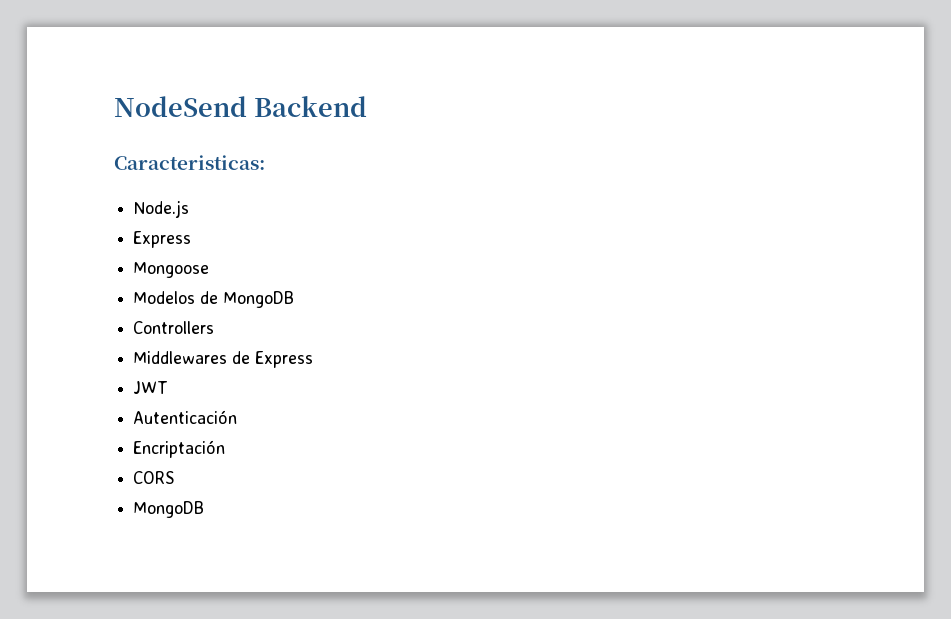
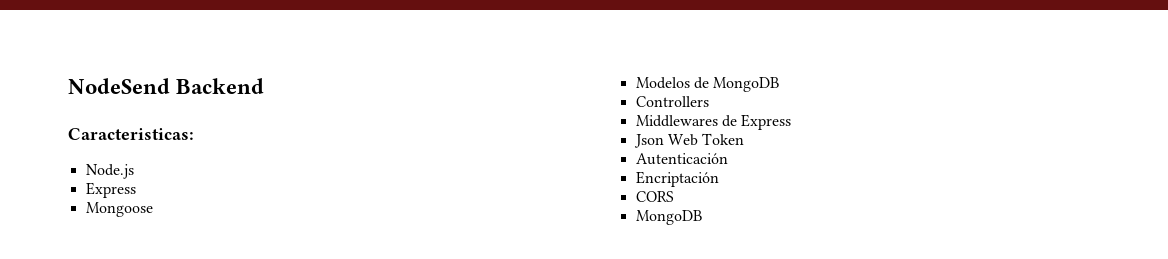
[133,381,169,394] JWT -> [633,133,745,148] Json Web Token

